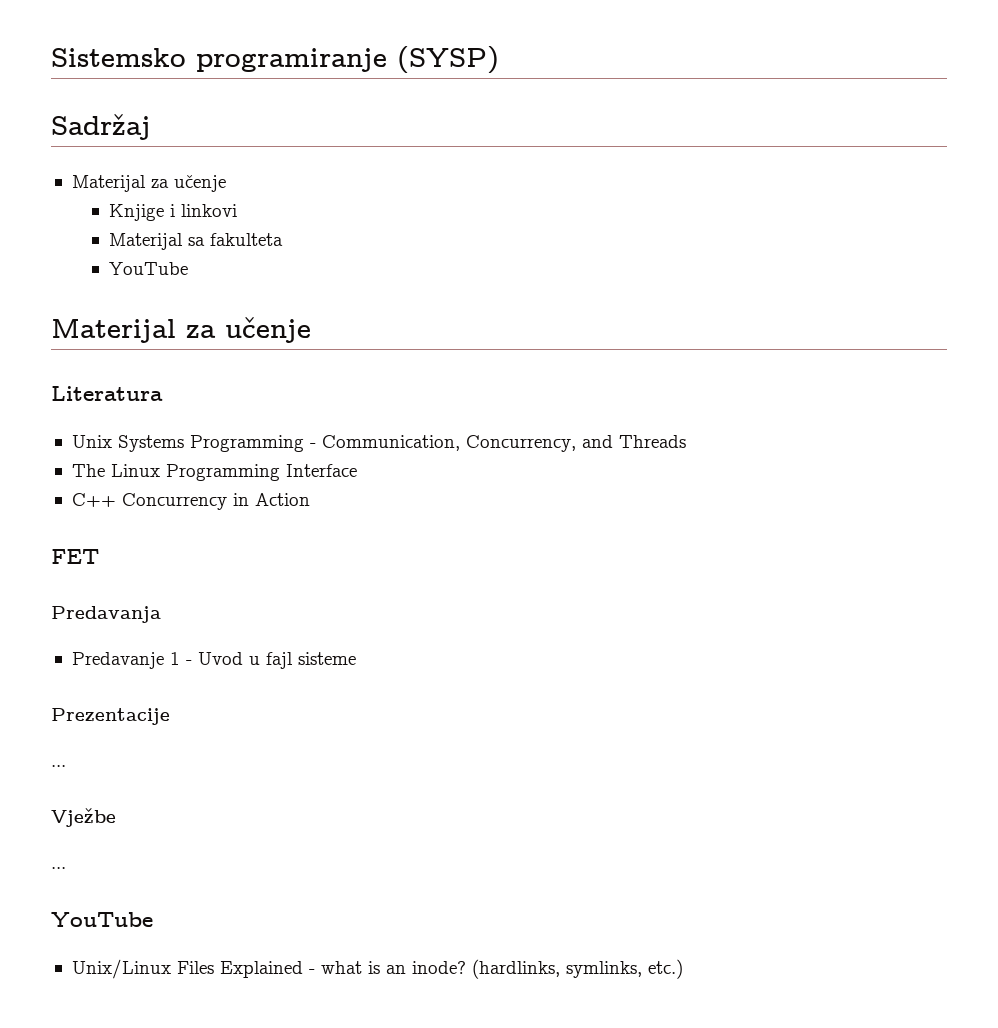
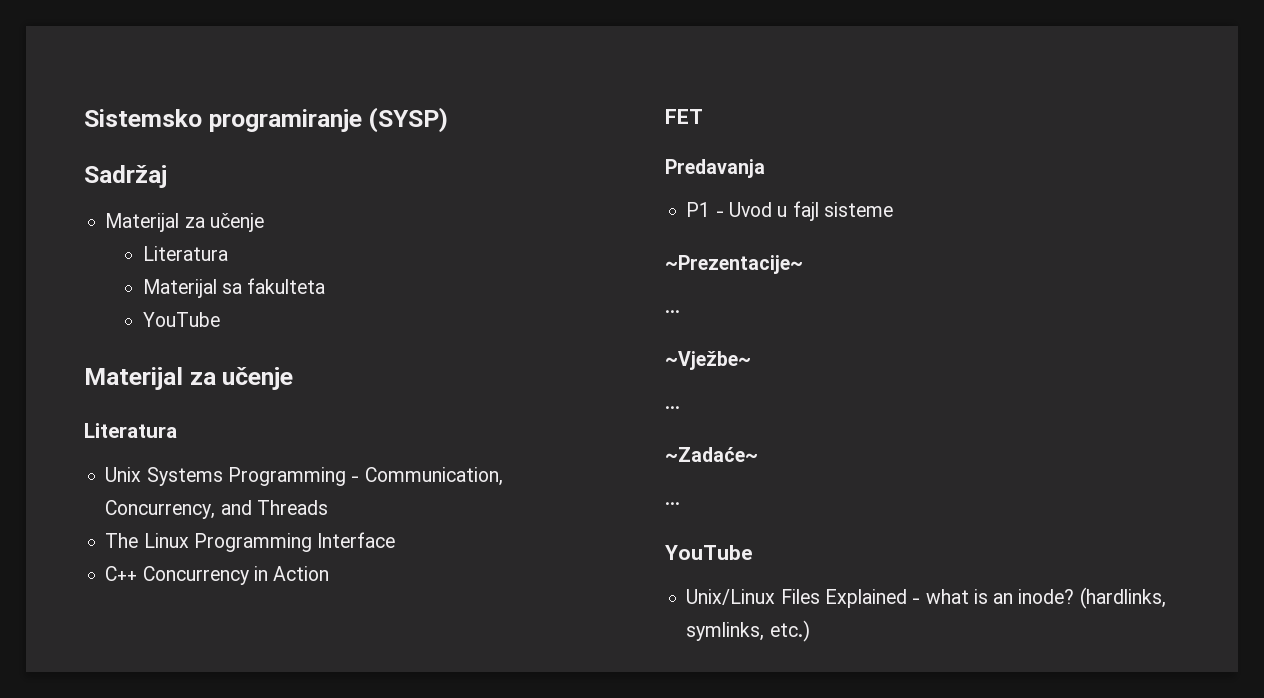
[109,204,238,221] Knjige i linkovi -> [142,246,228,261] Literatura
[71,652,180,669] Predavanje 1 -> [686,202,711,217] P1
[51,708,170,725] [51,765,66,767] [51,808,116,827] Prezentacije // ... // Vježbe -> [665,255,803,274] [665,310,680,313] [665,351,751,370] [665,406,680,409] [665,447,758,462] ~Prezentacije~ // ... // ~Vježbe~ // ... // ~Zadaće~

